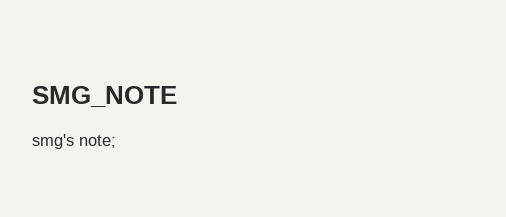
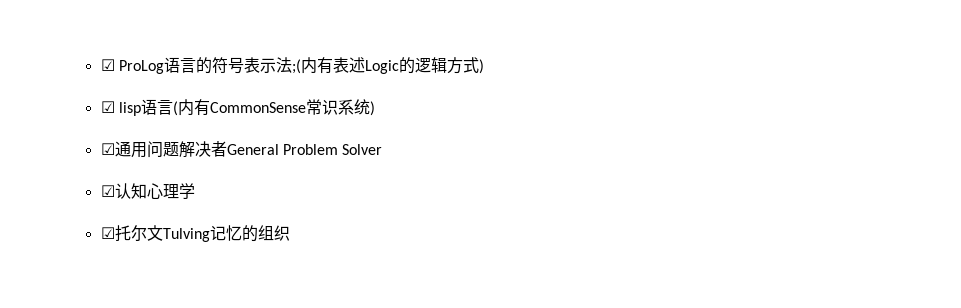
[32,86,177,107] [32,134,116,149] SMG_NOTE // smg's note; -> [100,57,484,74] [100,99,375,116] [100,141,383,158] [100,183,195,199] [100,225,290,242] ☑ ProLog语言的符号表示法;(内有表述Logic的逻辑方式) // ☑ lisp语言(内有CommonSense常识系统) // ☑通用问题解决者General Problem Solver // ☑认知心理学 // ☑托尔文Tulving记忆的组织

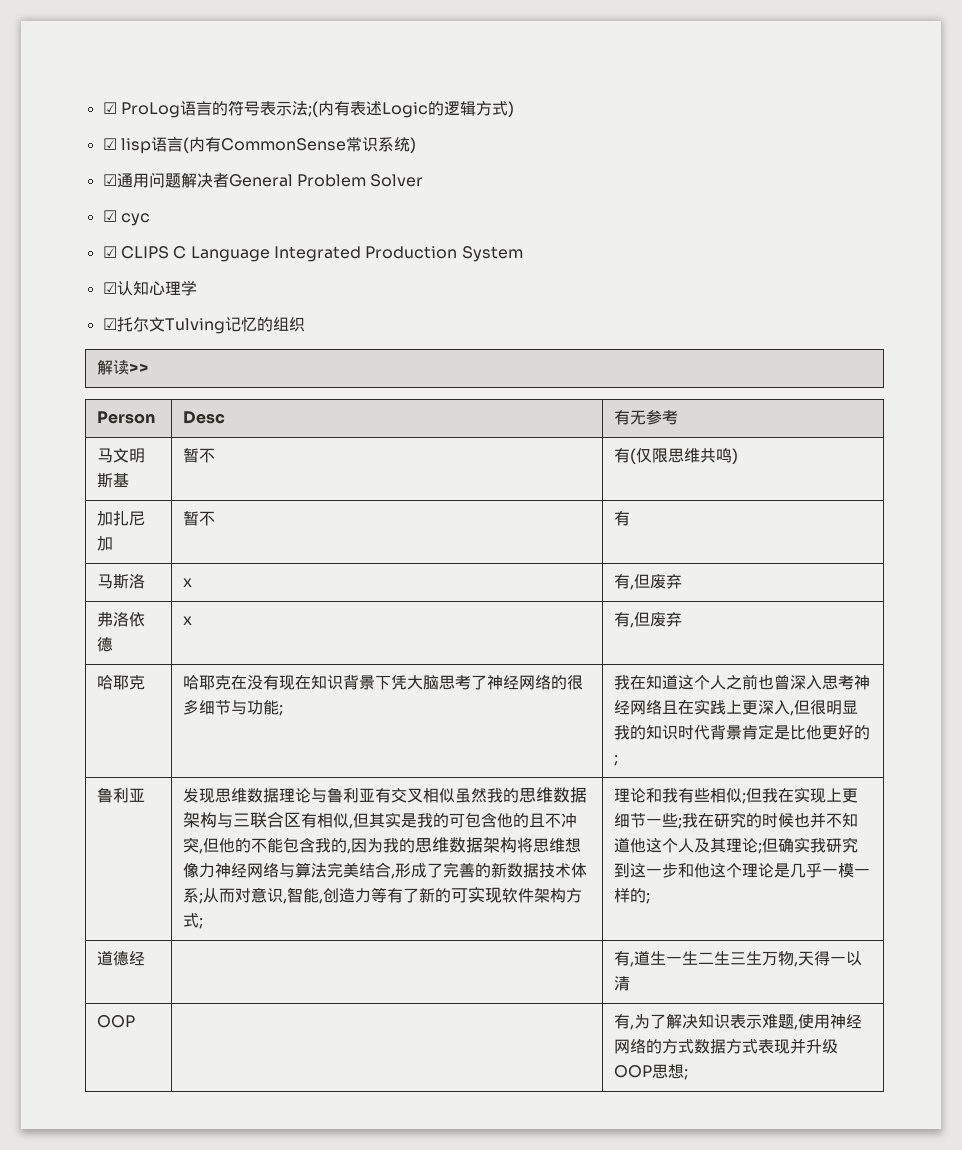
(383, 149) none -> [102,210,150,226] [102,246,523,262] // ☑ cyc // ☑ CLIPS C Language Integrated Production System
(290, 233) none -> [97,360,150,375] [97,411,156,424] [183,411,226,424] [614,410,679,425] [97,448,146,463] [97,473,130,488] [183,448,216,463] [614,447,739,464] [97,511,146,526] [97,536,114,551] [183,511,216,526] [614,511,631,526] [97,574,146,589] [183,578,193,587] [614,574,683,590] [97,611,146,627] [97,637,114,652] [183,616,193,625] [614,612,683,628] [97,674,146,690] [183,674,584,690] [183,699,284,716] [614,674,871,690] [614,699,859,716] [614,724,871,740] [614,755,619,766] [97,787,146,803] [183,787,588,803] [183,812,578,829] [183,837,582,854] [183,862,588,879] [183,887,583,904] [183,913,204,929] [614,787,859,804] [614,812,859,829] [614,837,859,854] [614,863,871,878] [614,888,651,904] [97,951,146,966] [614,951,863,967] [614,976,631,991] [97,1015,136,1028] [614,1013,863,1030] [614,1038,839,1054] [614,1064,689,1080] // 解读>> // Person | Desc | 有无参考 // 马文明斯基 | 暂不 | 有(仅限思维共鸣) // 加扎尼加 | 暂不 | 有 // 马斯洛 | x | 有,但废弃 // 弗洛依德 | x | 有,但废弃 // 哈耶克 | 哈耶克在没有现在知识背景下凭大脑思考了神经网络的很多细节与功能; | 我在知道这个人之前也曾深入思考神经网络且在实践上更深入,但很明显我的知识时代背景肯定是比他更好的; // 鲁利亚 | 发现思维数据理论与鲁利亚有交叉相似虽然我的思维数据架构与三联合区有相似,但其实是我的可包含他的且不冲突,但他的不能包含我的,因为我的思维数据架构将思维想像力神经网络与算法完美结合,形成了完善的新数据技术体系;从而对意识,智能,创造力等有了新的可实现软件架构方式; | 理论和我有些相似;但我在实现上更细节一些;我在研究的时候也并不知道他这个人及其理论;但确实我研究到这一步和他这个理论是几乎一模一样的; // 道德经 | | 有,道生一生二生三生万物,天得一以清 // OOP | | 有,为了解决知识表示难题,使用神经网络的方式数据方式表现并升级OOP思想;

